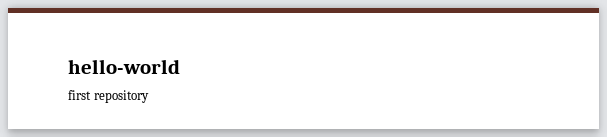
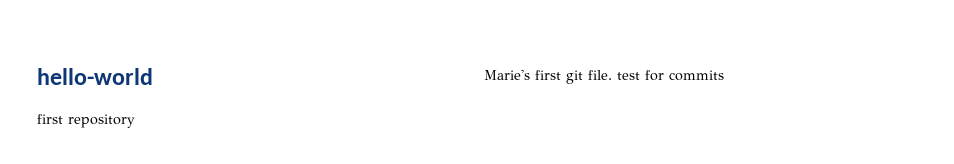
(149, 96) none -> [484,69,724,84] // Marie's first git file. test for commits

